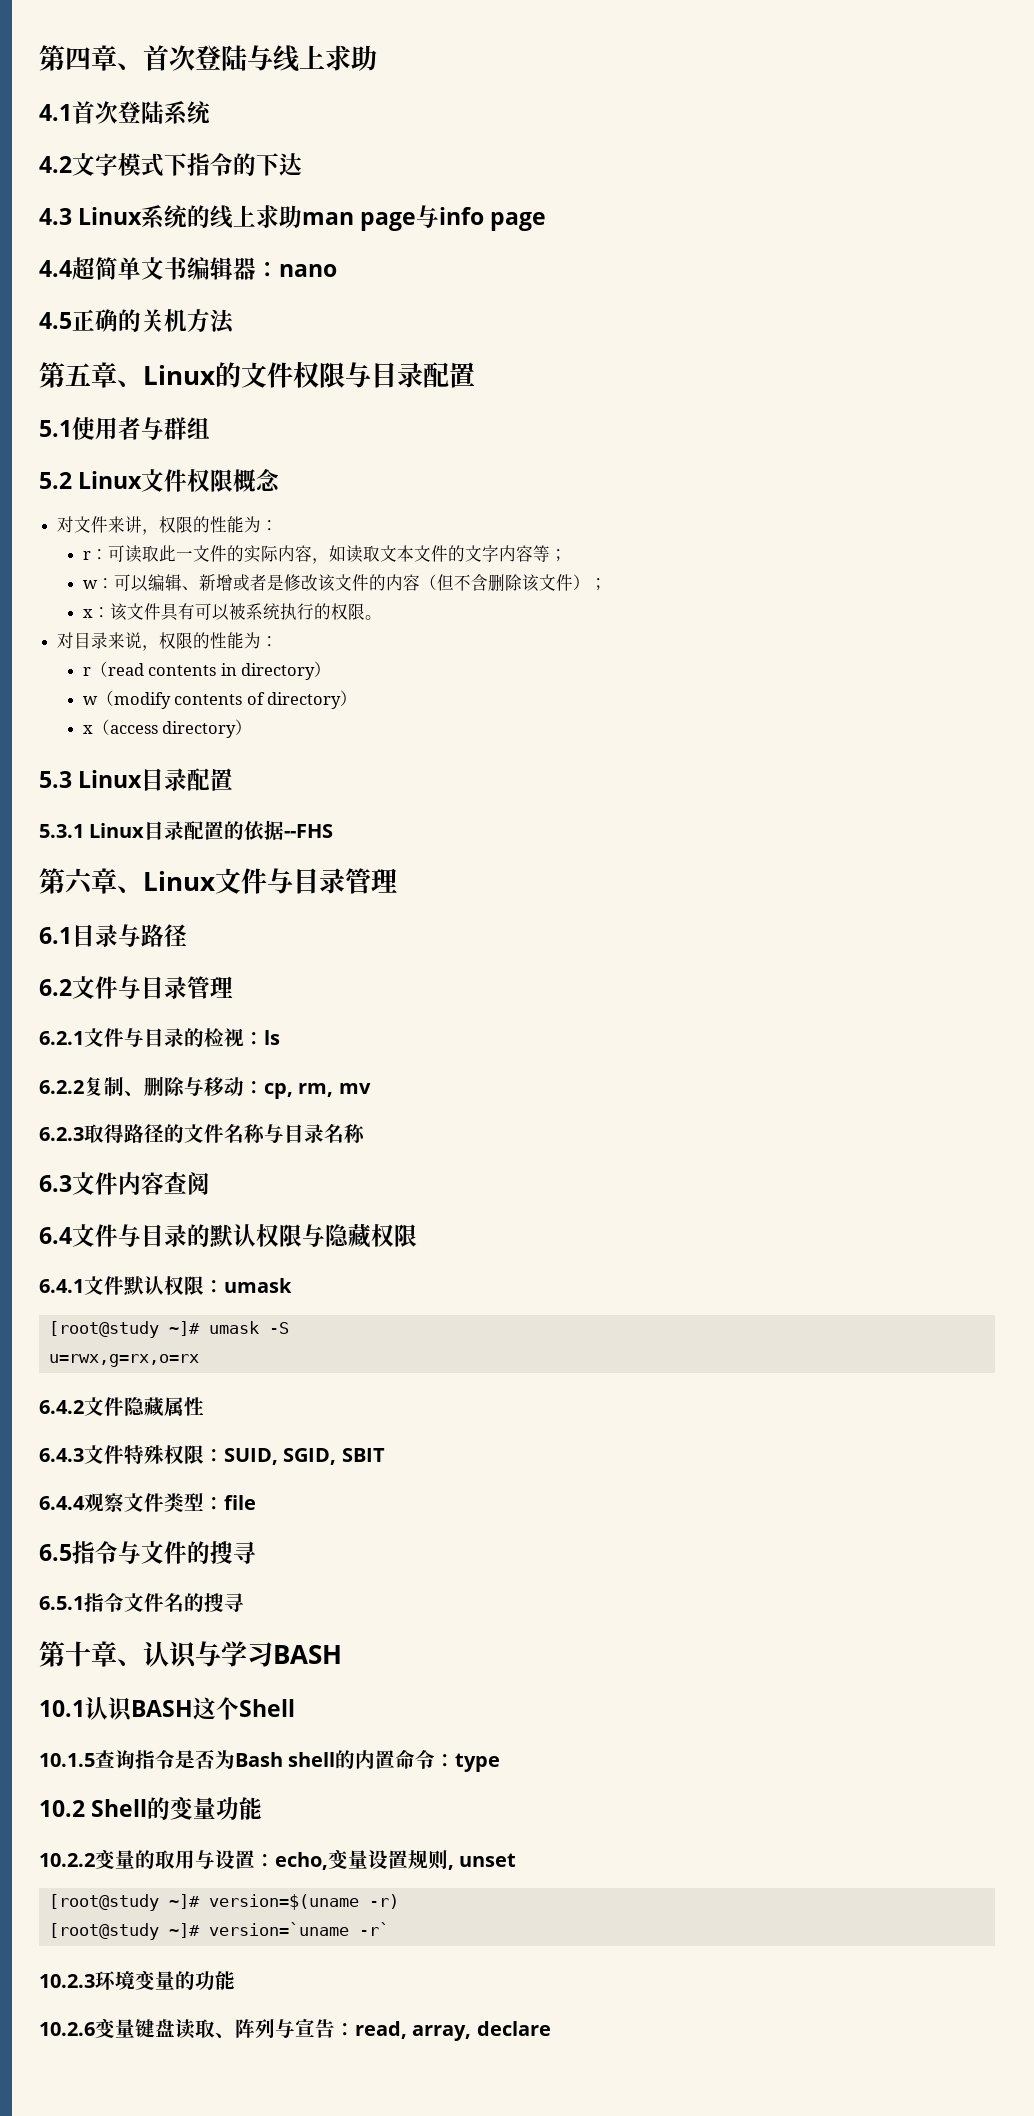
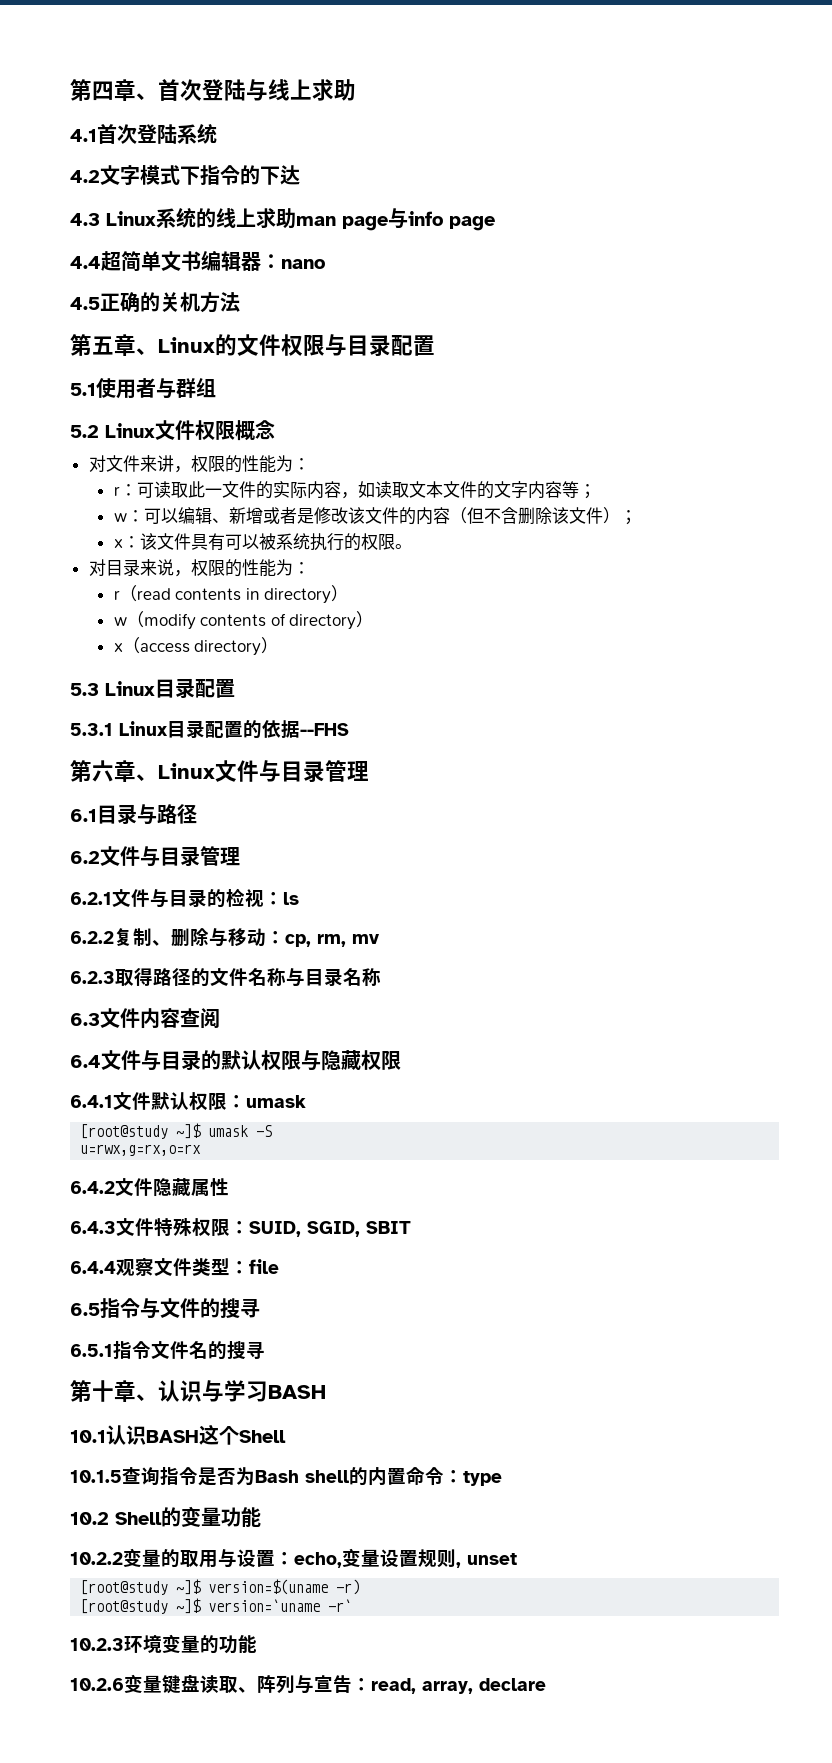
[168,1321,200,1336] ~]# -> [176,1123,202,1139] ~]$
[168,1894,200,1909] ~]# -> [176,1579,202,1595] ~]$
[168,1923,200,1938] ~]# -> [176,1598,202,1614] ~]$

